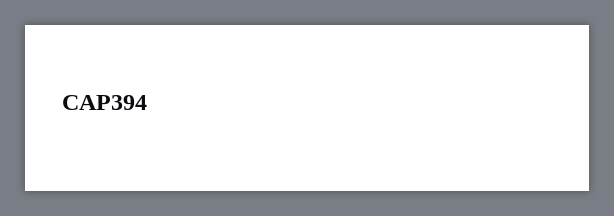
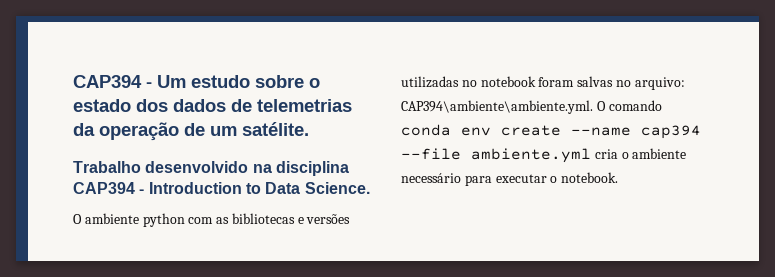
[62,95,147,110] CAP394 -> [73,75,320,88] [73,99,352,112] [73,122,309,141] [73,161,349,176] [73,182,370,194] [73,213,351,227] [401,76,685,90] [401,100,662,114] [401,124,701,139] [401,148,687,163] [401,172,619,186] CAP394 - Um estudo sobre o estado dos dados de telemetrias da operação de um satélite. // Trabalho desenvolvido na disciplina CAP394 - Introduction to Data Science. // O ambiente python com as bibliotecas e versões utilizadas no notebook foram salvas no arquivo: CAP394\ambiente\ambiente.yml. O comando conda env create --name cap394 --file ambiente.yml cria o ambiente necessário para executar o notebook.

